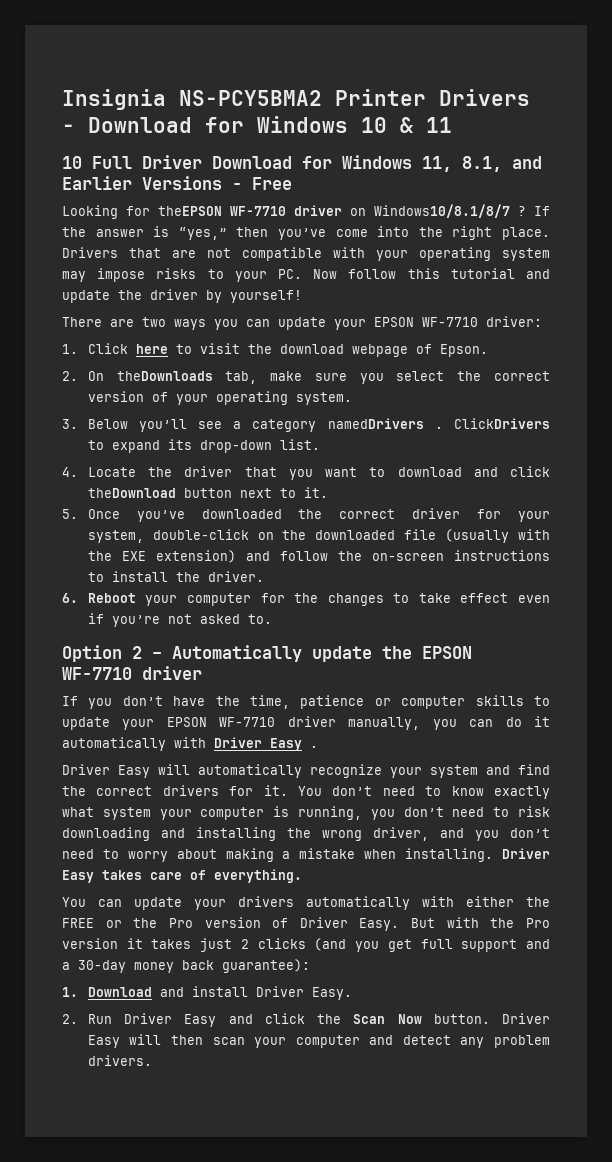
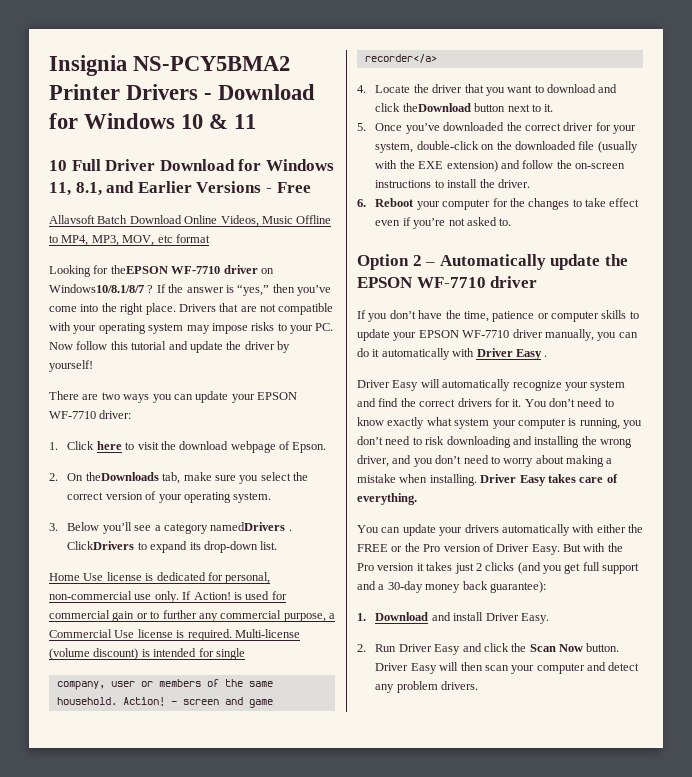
(292, 183) none -> [49,215,332,227] [49,234,210,246] // Allavsoft Batch Download Online Videos, Music Offline to MP4, MP3, MOV, etc format
(320, 444) none -> [49,572,271,584] [49,591,287,603] [49,610,335,622] [49,629,300,641] [49,648,245,660] [56,679,273,690] [56,697,273,708] [364,54,437,63] // Home Use license is dedicated for personal, non-commercial use only. If Action! is used for commercial gain or to further any commercial purpose, a Commercial Use license is required. Multi-license (volume discount) is intended for single // company, user or members of the same household. Action! - screen and game recorder</a>

